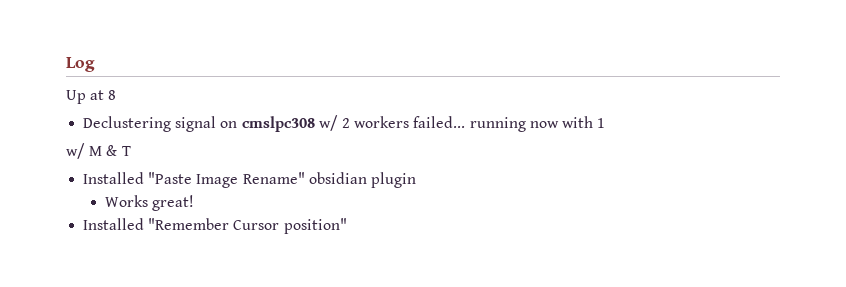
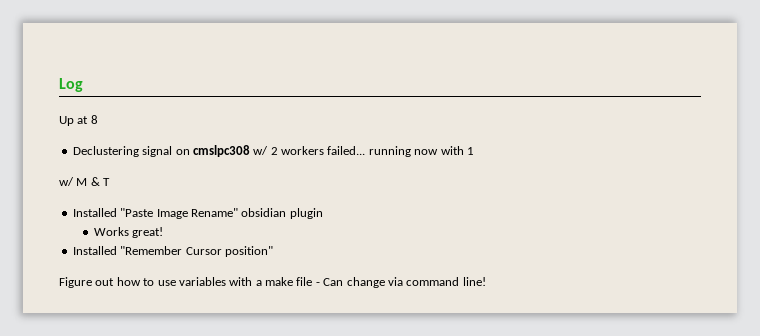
(347, 226) none -> [59,277,486,288] // Figure out how to use variables with a make file - Can change via command line!

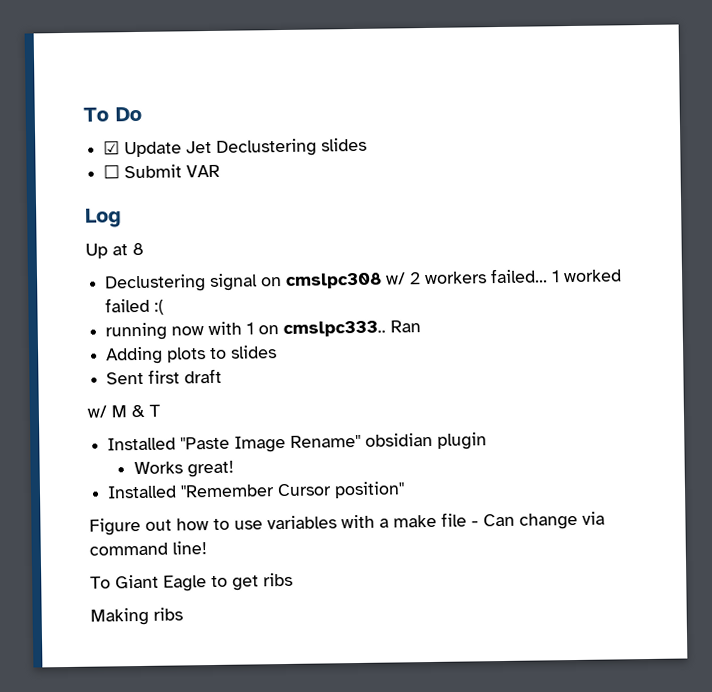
(59, 85) none -> [83,106,142,122] [103,137,368,158] [103,164,221,179] To Do // ☑ Update Jet Declustering slides // ☐ Submit VAR //
(366, 150) none -> [551,269,623,283] [105,297,165,315] 1 worked failed :( //
(474, 151) none -> [258,320,422,337] [105,345,278,365] [106,368,223,385] on cmslpc333.. Ran // Adding plots to slides // Sent first draft
(486, 281) none -> [90,572,293,592] [90,607,183,626] // To Giant Eagle to get ribs // Making ribs

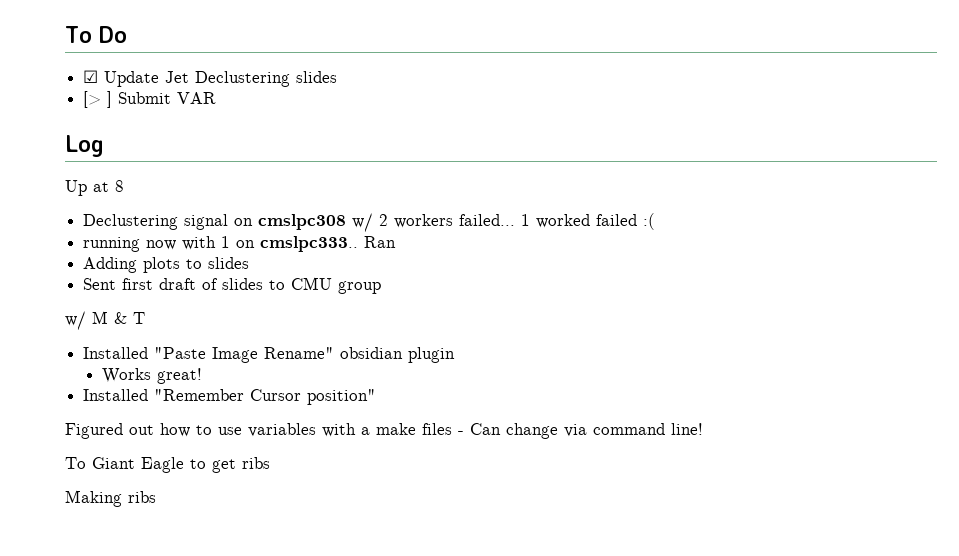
[103,164,121,179] ☐ -> [83,91,113,108] [> ]
(223, 376) none -> [202,277,382,294] of slides to CMU group
[89,517,141,536] Figure -> [65,423,123,439] Figured
[441,512,467,527] file -> [422,423,452,435] files

